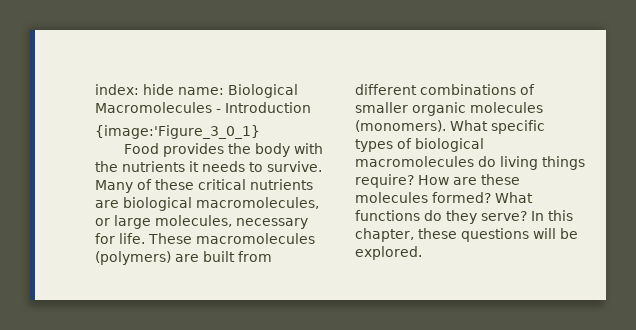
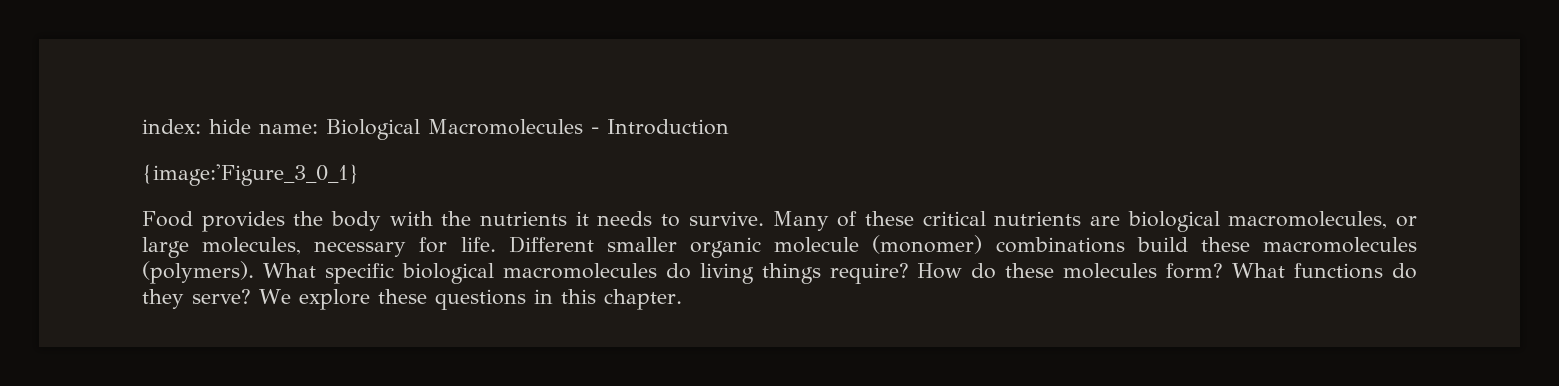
[148,233,315,244] [95,251,272,265] [355,84,535,95] [355,102,543,116] [355,120,545,134] [355,138,412,152] These macromolecules (polymers) are built from different combinations of smaller organic molecules (monomers). What specific types of -> [508,235,1418,258] [142,261,394,284] Different smaller organic molecule (monomer) combinations build these macromolecules (polymers). What specific
[453,177,477,185] are -> [971,263,997,279] do
[432,192,491,203] formed? -> [1166,263,1224,279] form?
[531,210,573,221] [355,228,578,242] [355,246,422,260] In this chapter, these questions will be explored. -> [259,289,682,310] We explore these questions in this chapter.

